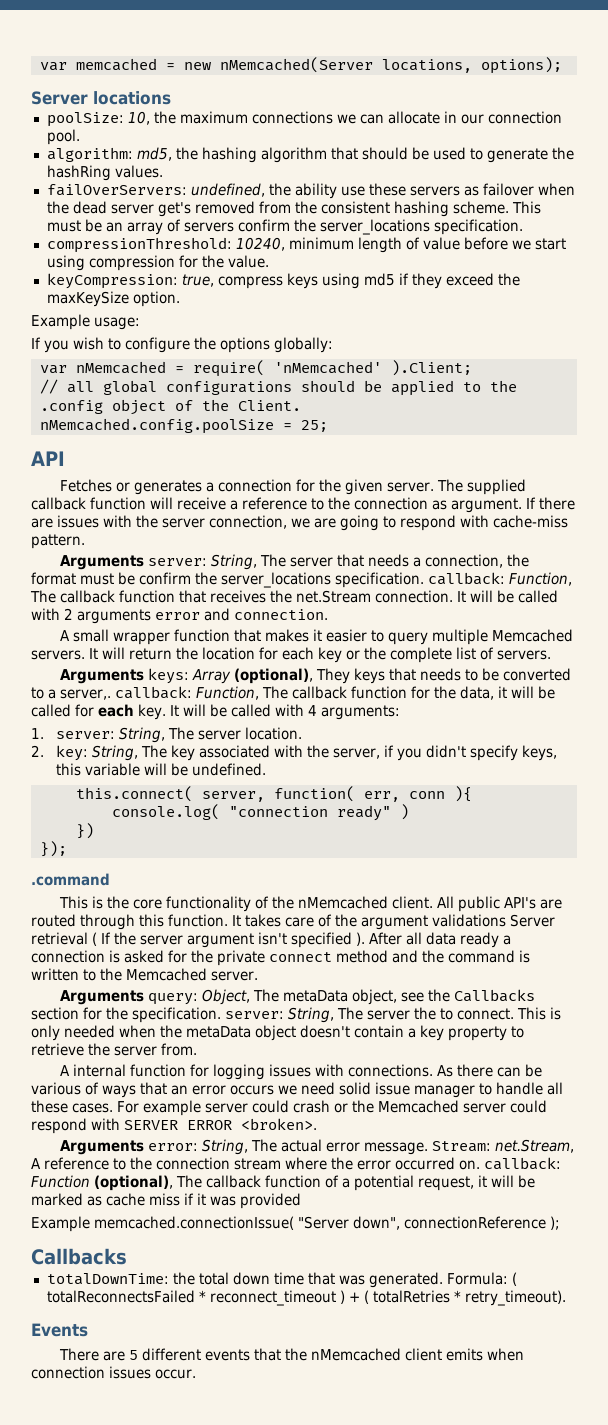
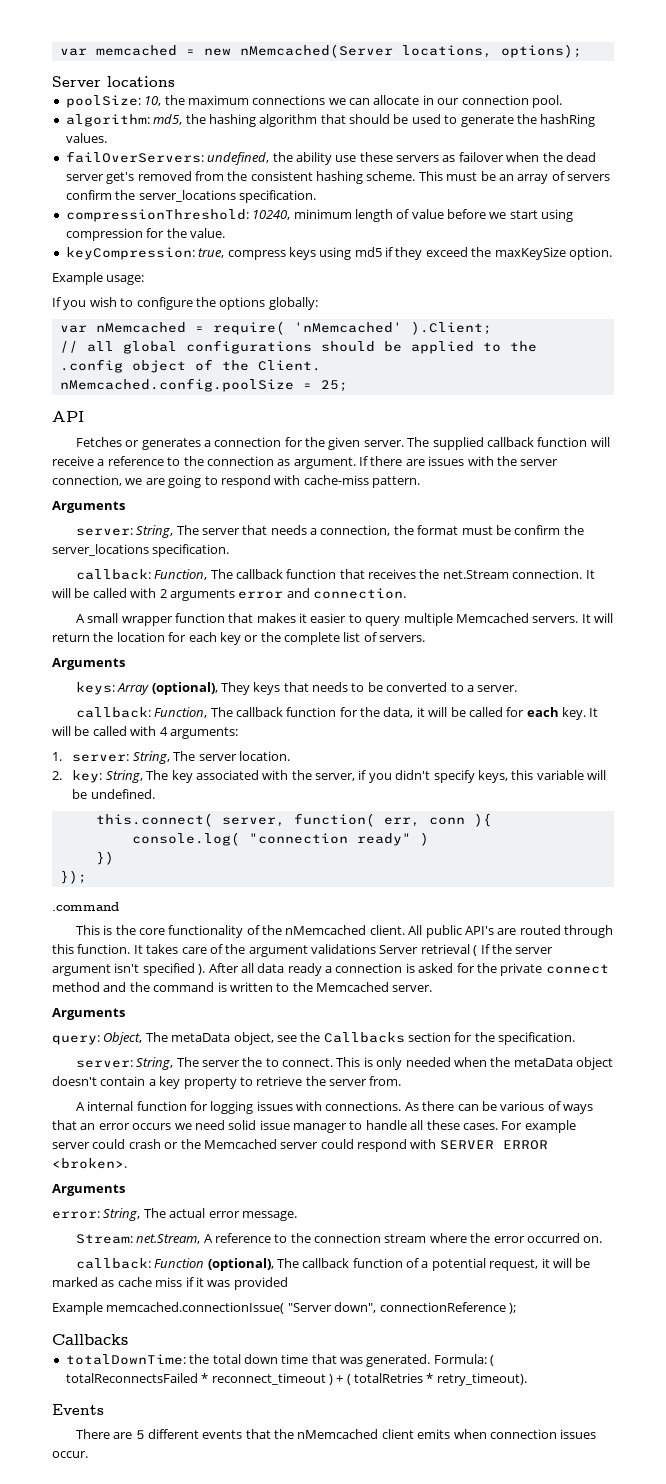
(144, 562) none -> (125, 507) //
(424, 580) none -> (230, 550) //
(144, 676) none -> (125, 664) //
[60,689,111,700] server,. -> [477,685,518,692] server. //
(144, 997) none -> (125, 1014) //
(221, 1015) none -> (576, 1038) //
(144, 1147) none -> (125, 1190) //
(428, 1148) none -> (297, 1216) //
(480, 1165) none -> (603, 1239) //

